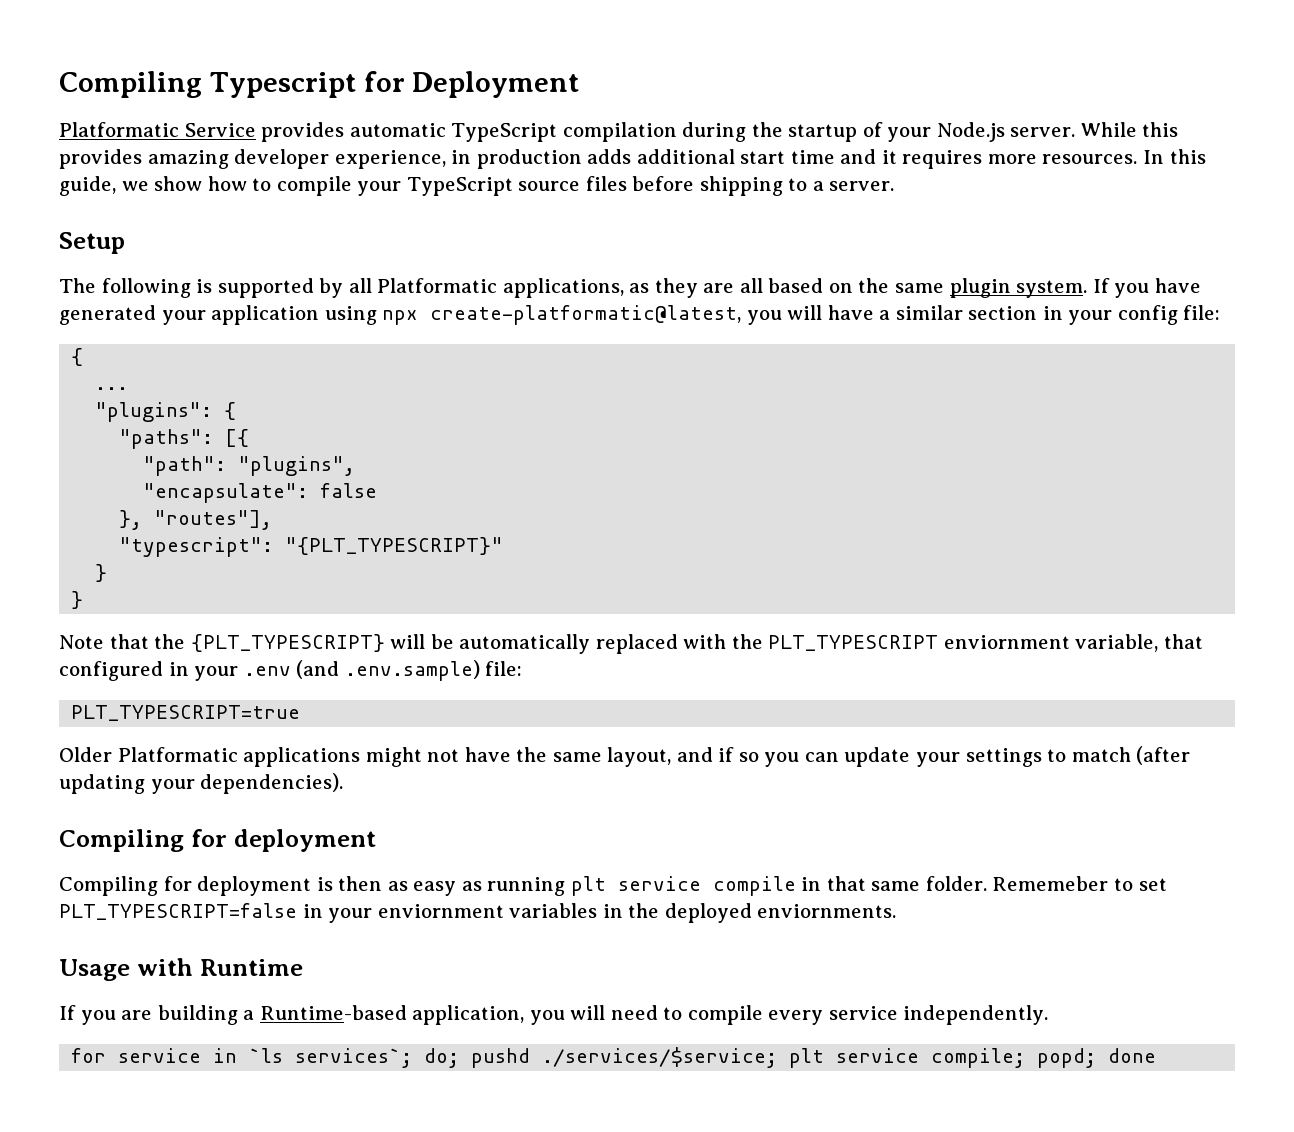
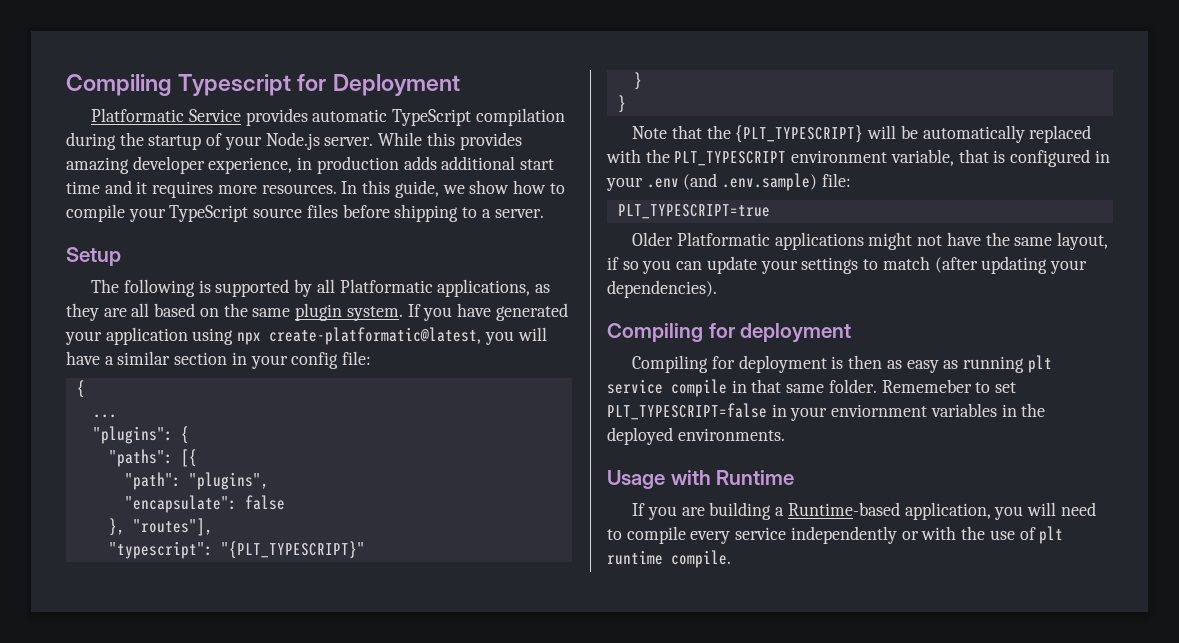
[943,635,1070,649] enviornment -> [791,150,888,163] environment
(1203, 641) none -> [993,150,1006,163] is
[676,747,713,762] and -> (1109, 241) none
[757,904,897,918] enviornments. -> [677,428,785,441] environments.
[903,1005,1049,1025] [71,1047,1157,1068] independently. // for service in `ls services`; do; pushd ./services/$service; plt service compile; popd; done -> [790,526,1064,544] [607,550,731,568] independently or with the use of plt runtime compile.

